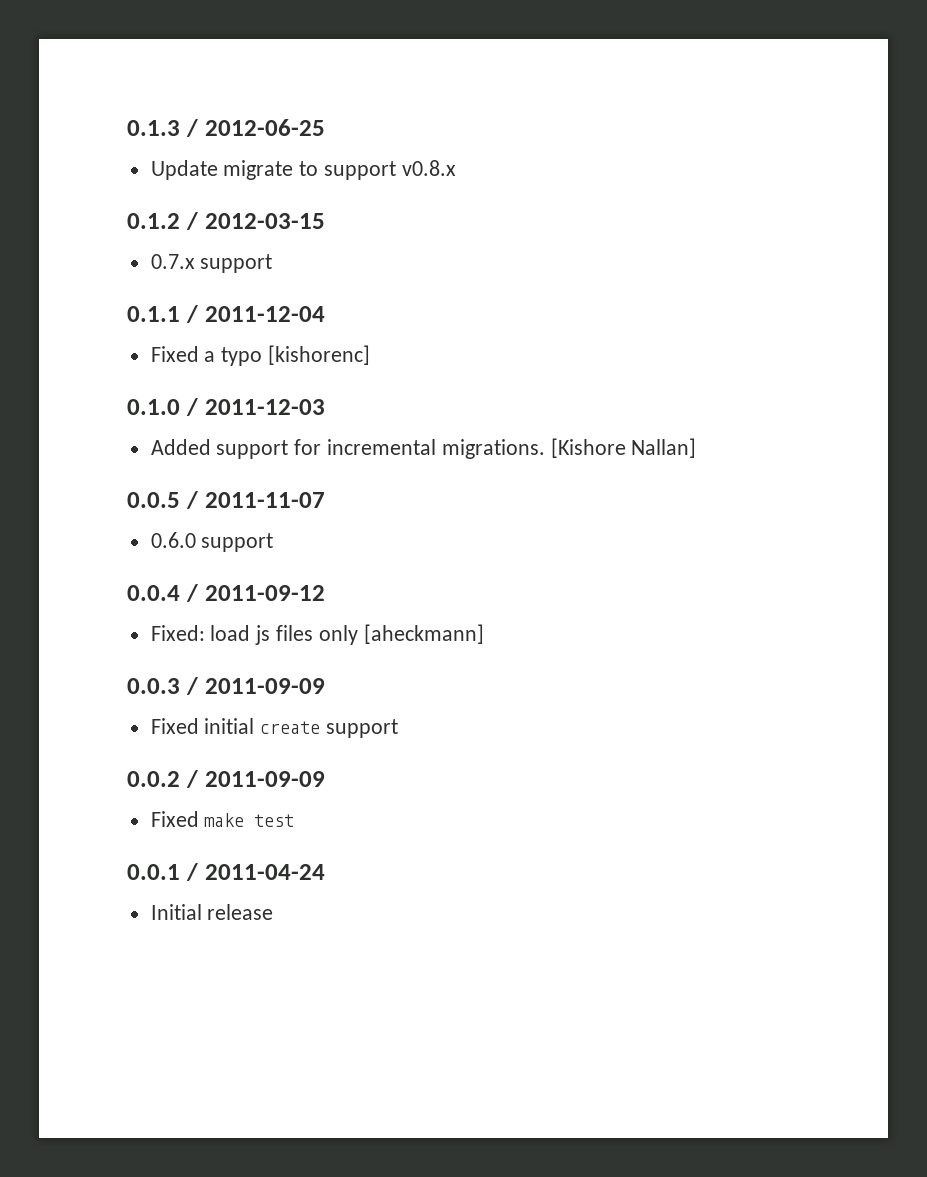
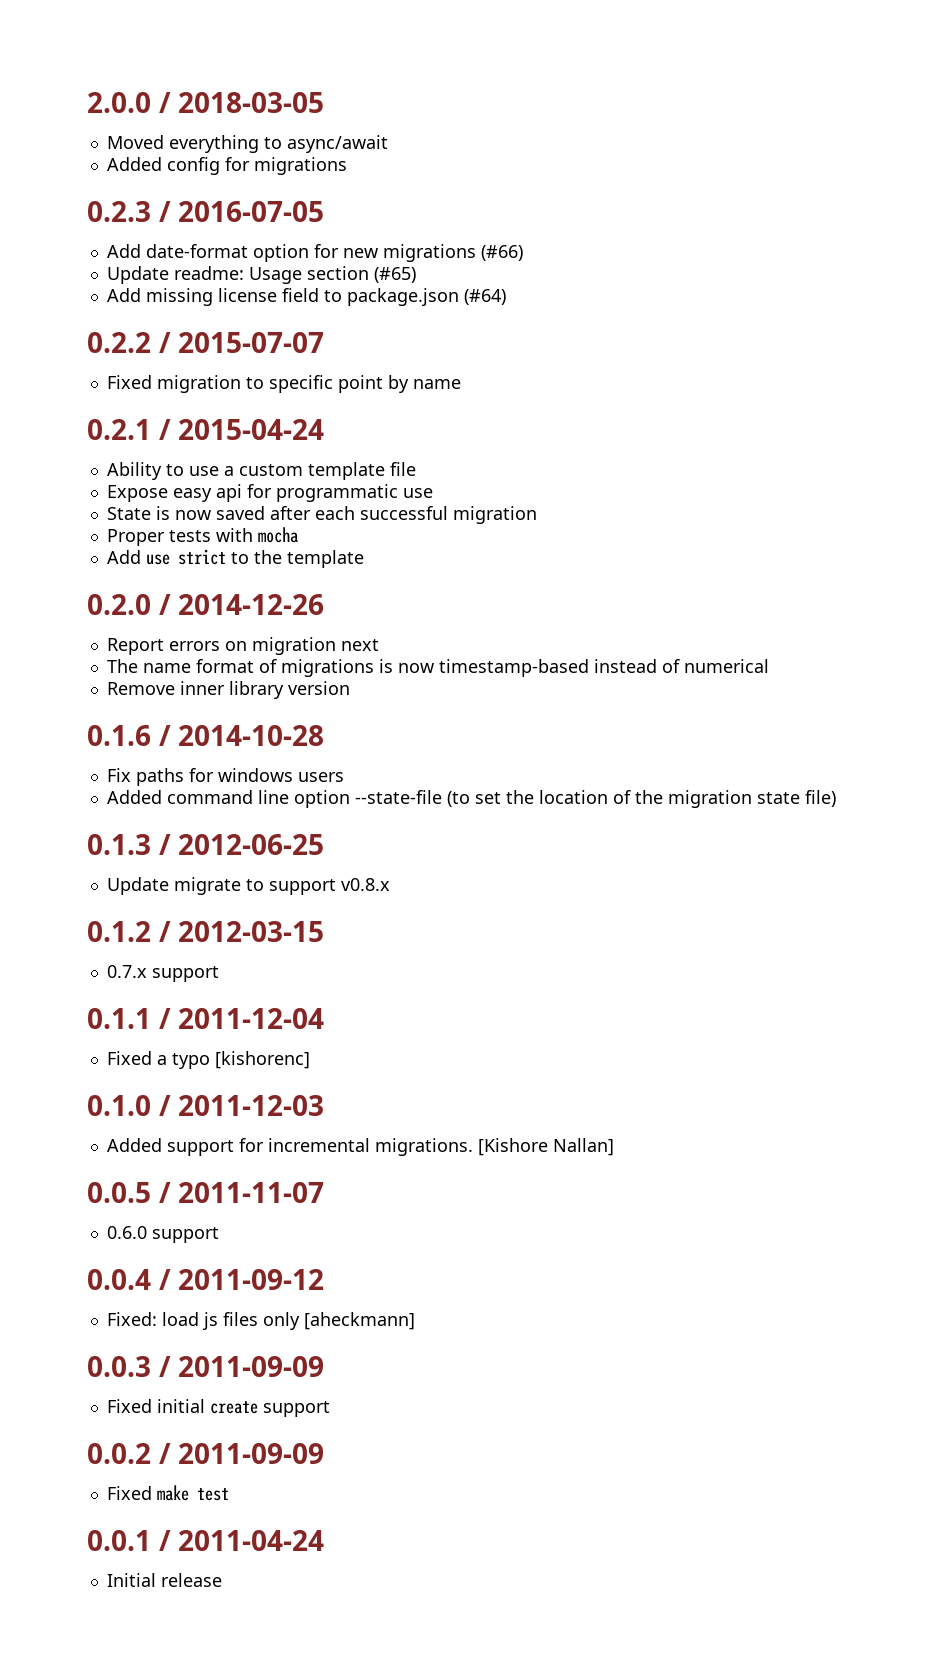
(127, 128) none -> [87,92,325,113] [106,135,388,153] [106,157,347,175] [87,201,325,222] [106,244,523,262] [106,266,416,284] [106,288,506,306] [87,332,325,353] [106,375,461,393] [87,419,325,440] [106,462,416,480] [106,484,433,502] [106,506,537,524] [106,527,298,546] [106,549,364,568] [87,594,325,615] [106,637,379,655] [106,659,769,677] [106,681,350,699] [87,725,325,746] [106,768,344,786] [106,790,836,808] 2.0.0 / 2018-03-05 // Moved everything to async/await // Added config for migrations // 0.2.3 / 2016-07-05 // Add date-format option for new migrations (#66) // Update readme: Usage section (#65) // Add missing license field to package.json (#64) // 0.2.2 / 2015-07-07 // Fixed migration to specific point by name // 0.2.1 / 2015-04-24 // Ability to use a custom template file // Expose easy api for programmatic use // State is now saved after each successful migration // Proper tests with mocha // Add use strict to the template // 0.2.0 / 2014-12-26 // Report errors on migration next // The name format of migrations is now timestamp-based instead of numerical // Remove inner library version // 0.1.6 / 2014-10-28 // Fix paths for windows users // Added command line option --state-file (to set the location of the migration state file) //

